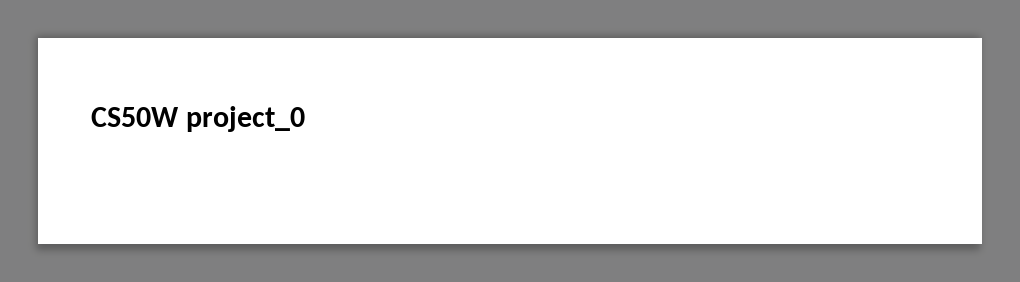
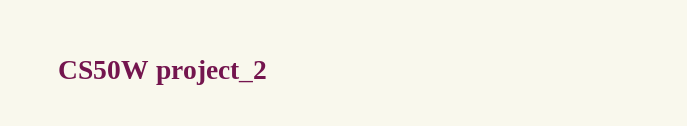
[186,106,306,132] project_0 -> [156,60,268,85] project_2

